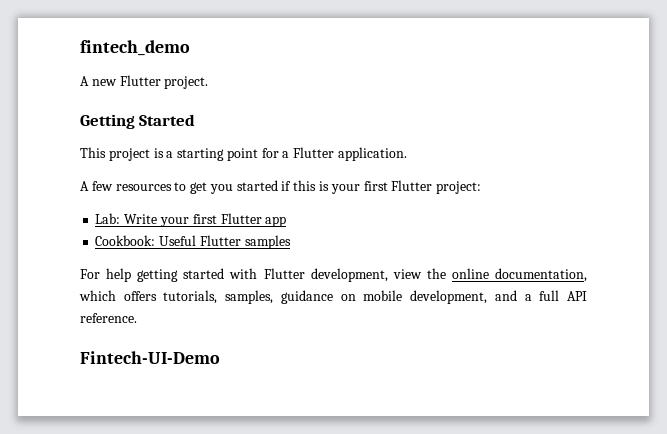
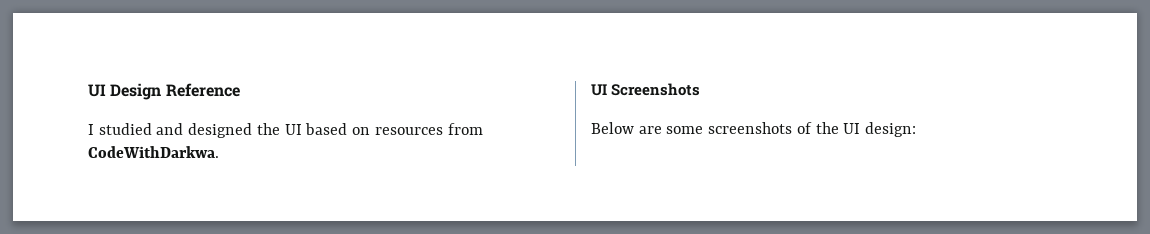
[80,40,190,56] [80,75,209,89] [80,114,196,129] [80,147,408,161] [80,180,482,194] [95,213,287,227] [95,235,291,249] [80,268,588,282] [79,290,588,304] [80,313,137,323] [80,351,220,364] fintech_demo // A new Flutter project. // Getting Started // This project is a starting point for a Flutter application. // A few resources to get you started if this is your first Flutter project: // Lab: Write your first Flutter app // Cookbook: Useful Flutter samples // For help getting started with Flutter development, view the online documentation, which offers tutorials, samples, guidance on mobile development, and a full API reference. // Fintech-UI-Demo -> [88,83,240,100] [88,123,483,138] [88,146,219,158] [591,83,701,96] [591,122,917,137] UI Design Reference // I studied and designed the UI based on resources from CodeWithDarkwa. // UI Screenshots // Below are some screenshots of the UI design:

